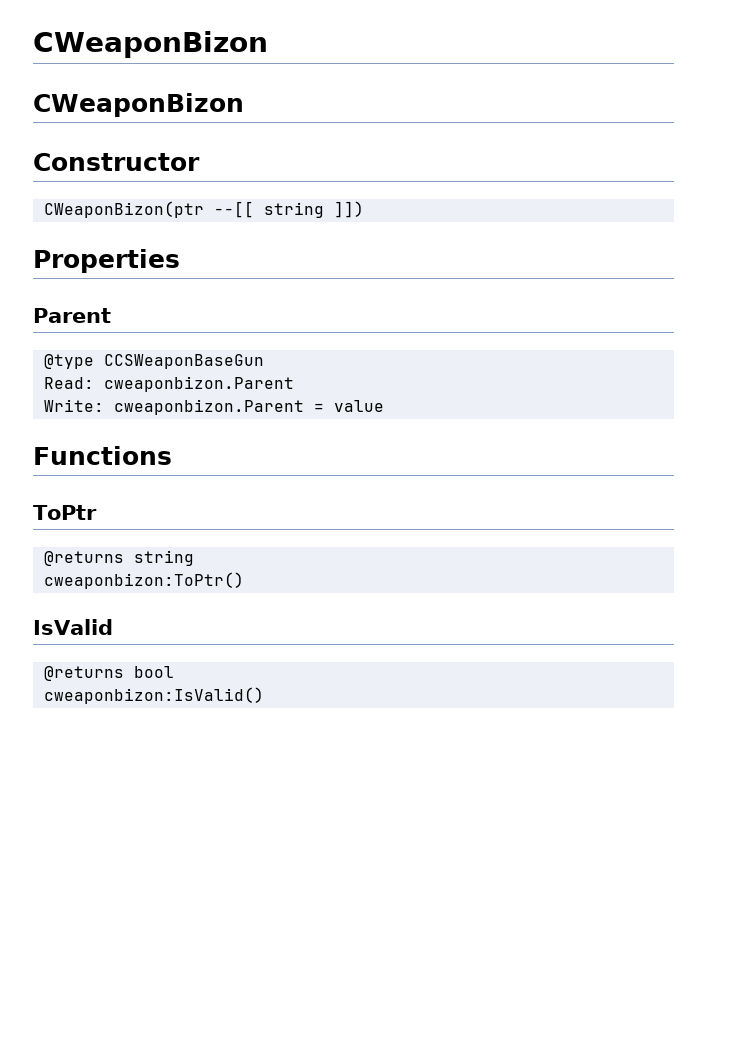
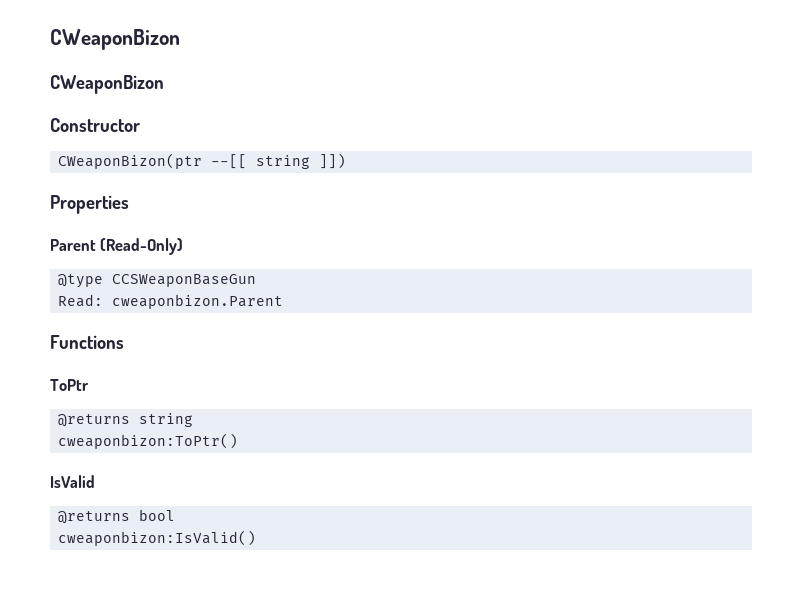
(111, 315) none -> [100,238,184,255] (Read-Only)
[43,399,384,415] // Write: cweaponbizon.Parent = value -> (284, 301) none

